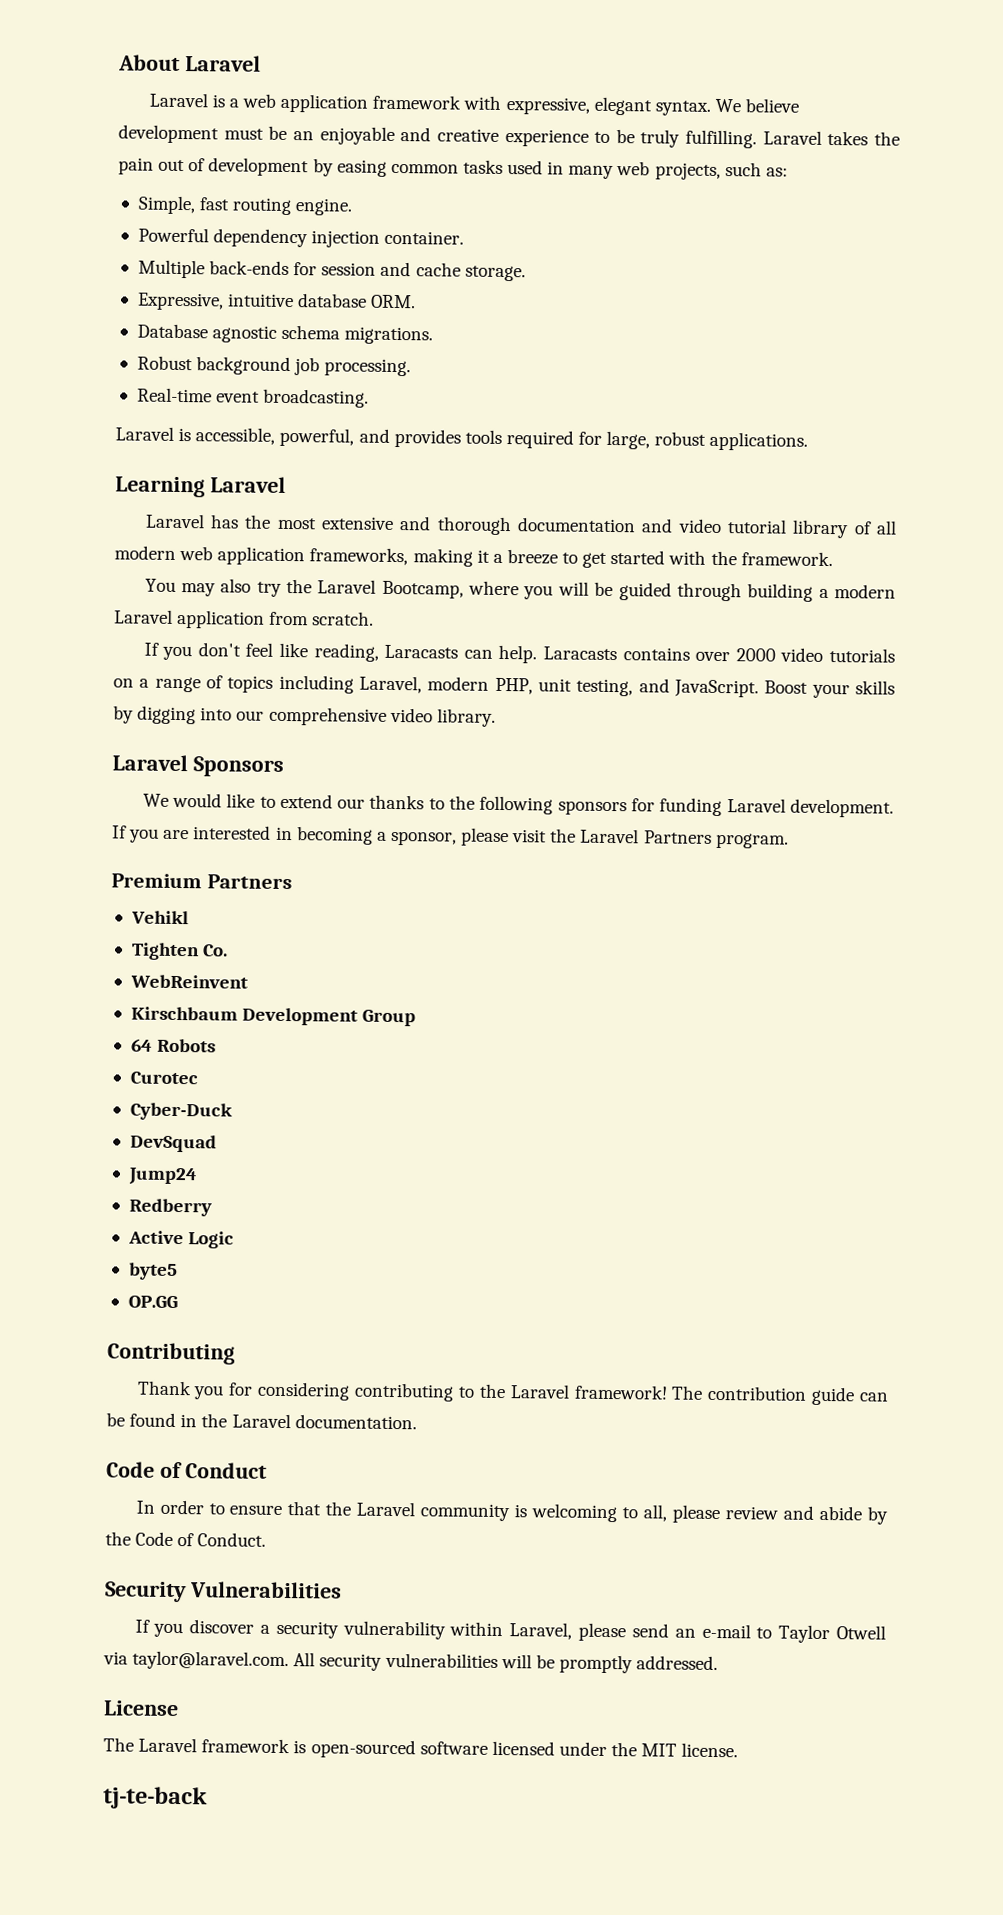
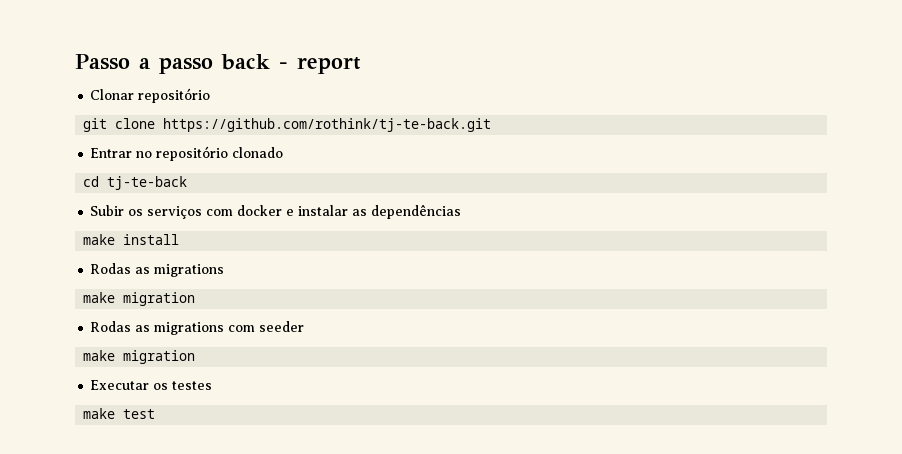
[118,54,261,72] [148,92,800,116] [118,124,900,149] [118,157,788,180] [137,195,354,216] [137,227,465,248] [137,259,526,282] [136,292,417,311] [136,323,434,345] [136,355,412,377] [136,387,370,408] [115,426,809,451] [115,476,286,498] [144,513,898,539] [114,545,833,568] [144,578,897,602] [114,609,375,629] [143,642,895,664] [113,674,896,699] [113,705,496,727] [112,754,284,777] [142,792,895,818] [112,825,789,849] [111,873,292,890] [130,910,189,925] [130,942,229,961] [129,974,248,989] [130,1006,417,1027] [130,1038,217,1053] [129,1071,198,1085] [129,1102,233,1121] [129,1134,217,1153] [127,1167,198,1186] [128,1198,212,1217] [127,1230,235,1249] [128,1262,178,1281] [127,1295,178,1309] [107,1342,235,1365] [136,1380,889,1406] [106,1412,417,1430] [106,1461,267,1479] [135,1499,888,1525] [105,1531,267,1547] [105,1581,342,1603] [134,1619,887,1644] [103,1650,719,1674] [103,1700,179,1717] [103,1737,739,1759] [103,1786,208,1810] About Laravel // Laravel is a web application framework with expressive, elegant syntax. We believe development must be an enjoyable and creative experience to be truly fulfilling. Laravel takes the pain out of development by easing common tasks used in many web projects, such as: // Simple, fast routing engine. // Powerful dependency injection container. // Multiple back-ends for session and cache storage. // Expressive, intuitive database ORM. // Database agnostic schema migrations. // Robust background job processing. // Real-time event broadcasting. // Laravel is accessible, powerful, and provides tools required for large, robust applications. // Learning Laravel // Laravel has the most extensive and thorough documentation and video tutorial library of all modern web application frameworks, making it a breeze to get started with the framework. // You may also try the Laravel Bootcamp, where you will be guided through building a modern Laravel application from scratch. // If you don't feel like reading, Laracasts can help. Laracasts contains over 2000 video tutorials on a range of topics including Laravel, modern PHP, unit testing, and JavaScript. Boost your skills by digging into our comprehensive video library. // Laravel Sponsors // We would like to extend our thanks to the following sponsors for funding Laravel development. If you are interested in becoming a sponsor, please visit the Laravel Partners program. // Premium Partners // Vehikl // Tighten Co. // WebReinvent // Kirschbaum Development Group // 64 Robots // Curotec // Cyber-Duck // DevSquad // Jump24 // Redberry // Active Logic // byte5 // OP.GG // Contributing // Thank you for considering contributing to the Laravel framework! The contribution guide can be found in the Laravel documentation. // Code of Conduct // In order to ensure that the Laravel community is welcoming to all, please review and abide by the Code of Conduct. // Security Vulnerabilities // If you discover a security vulnerability within Laravel, please send an e-mail to Taylor Otwell via taylor@laravel.com. All security vulnerabilities will be promptly addressed. // License // The Laravel framework is open-sourced software licensed under the MIT license. // tj-te-back -> [75,54,361,74] [90,88,211,103] [83,118,492,132] [90,146,284,161] [83,176,188,190] [90,204,462,219] [83,234,180,245] [90,263,225,277] [83,292,196,306] [90,321,305,335] [83,350,196,364] [90,380,213,390] [83,408,156,419] Passo a passo back - report // Clonar repositório // git clone https://github.com/rothink/tj-te-back.git // Entrar no repositório clonado // cd tj-te-back // Subir os serviços com docker e instalar as dependências // make install // Rodas as migrations // make migration // Rodas as migrations com seeder // make migration // Executar os testes // make test

